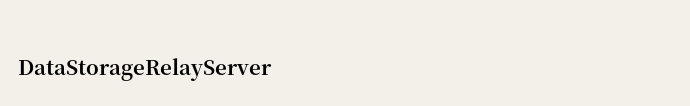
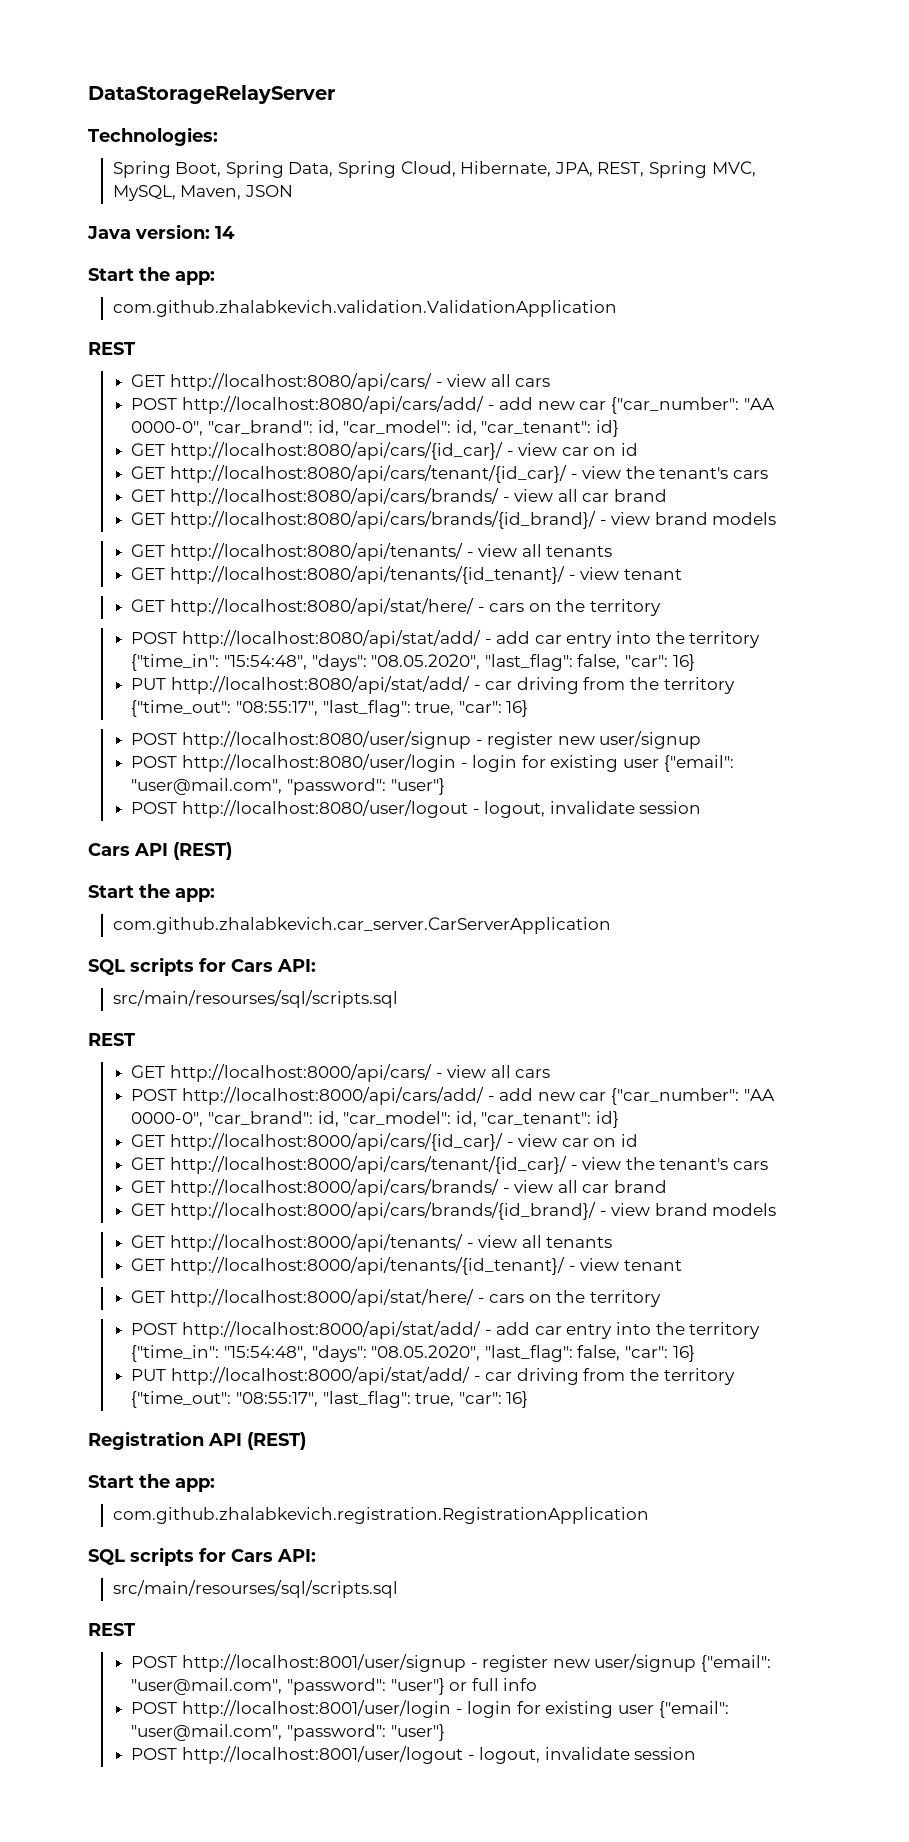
(272, 69) none -> [88,127,218,146] [112,161,756,178] [112,185,293,201] [87,224,235,239] [88,267,215,285] [112,300,617,317] [88,342,136,355] [131,373,551,391] [131,396,775,414] [131,420,619,437] [131,442,638,460] [131,465,768,483] [131,488,667,506] [131,511,777,529] [131,543,613,561] [131,566,682,584] [131,598,661,616] [131,630,761,648] [131,654,695,671] [131,676,735,694] [131,700,529,717] [131,731,702,749] [131,754,734,772] [131,778,445,795] [131,800,702,818] [88,842,232,860] [88,884,215,902] [112,917,611,934] [88,957,316,976] [112,990,398,1008] [88,1033,136,1046] [131,1064,551,1082] [131,1087,775,1105] [131,1111,619,1128] [131,1133,638,1151] [131,1156,768,1174] [131,1179,667,1197] [131,1202,777,1220] [131,1234,613,1252] [131,1257,682,1275] [131,1289,661,1307] [131,1321,761,1339] [131,1345,695,1362] [131,1367,735,1385] [131,1391,529,1408] [88,1431,306,1450] [88,1474,215,1492] [112,1507,649,1524] [88,1547,316,1566] [112,1580,398,1598] [88,1623,136,1636] [131,1654,771,1672] [131,1678,538,1695] [131,1700,729,1718] [131,1724,445,1741] [131,1746,697,1764] // Technologies: // Spring Boot, Spring Data, Spring Cloud, Hibernate, JPA, REST, Spring MVC, MySQL, Maven, JSON // Java version: 14 // Start the app: // com.github.zhalabkevich.validation.ValidationApplication // REST // GET http://localhost:8080/api/cars/ - view all cars // POST http://localhost:8080/api/cars/add/ - add new car {"car_number": "AA 0000-0", "car_brand": id, "car_model": id, "car_tenant": id} // GET http://localhost:8080/api/cars/{id_car}/ - view car on id // GET http://localhost:8080/api/cars/tenant/{id_car}/ - view the tenant's cars // GET http://localhost:8080/api/cars/brands/ - view all car brand // GET http://localhost:8080/api/cars/brands/{id_brand}/ - view brand models // GET http://localhost:8080/api/tenants/ - view all tenants // GET http://localhost:8080/api/tenants/{id_tenant}/ - view tenant // GET http://localhost:8080/api/stat/here/ - cars on the territory // POST http://localhost:8080/api/stat/add/ - add car entry into the territory {"time_in": "15:54:48", "days": "08.05.2020", "last_flag": false, "car": 16} // PUT http://localhost:8080/api/stat/add/ - car driving from the territory {"time_out": "08:55:17", "last_flag": true, "car": 16} // POST http://localhost:8080/user/signup - register new user/signup // POST http://localhost:8080/user/login - login for existing user {"email": "user@mail.com", "password": "user"} // POST http://localhost:8080/user/logout - logout, invalidate session // Cars API (REST) // Start the app: // com.github.zhalabkevich.car_server.CarServerApplication // SQL scripts for Cars API: // src/main/resourses/sql/scripts.sql // REST // GET http://localhost:8000/api/cars/ - view all cars // POST http://localhost:8000/api/cars/add/ - add new car {"car_number": "AA 0000-0", "car_brand": id, "car_model": id, "car_tenant": id} // GET http://localhost:8000/api/cars/{id_car}/ - view car on id // GET http://localhost:8000/api/cars/tenant/{id_car}/ - view the tenant's cars // GET http://localhost:8000/api/cars/brands/ - view all car brand // GET http://localhost:8000/api/cars/brands/{id_brand}/ - view brand models // GET http://localhost:8000/api/tenants/ - view all tenants // GET http://localhost:8000/api/tenants/{id_tenant}/ - view tenant // GET http://localhost:8000/api/stat/here/ - cars on the territory // POST http://localhost:8000/api/stat/add/ - add car entry into the territory {"time_in": "15:54:48", "days": "08.05.2020", "last_flag": false, "car": 16} // PUT http://localhost:8000/api/stat/add/ - car driving from the territory {"time_out": "08:55:17", "last_flag": true, "car": 16} // Registration API (REST) // Start the app: // com.github.zhalabkevich.registration.RegistrationApplication // SQL scripts for Cars API: // src/main/resourses/sql/scripts.sql // REST // POST http://localhost:8001/user/signup - register new user/signup {"email": "user@mail.com", "password": "user"} or full info // POST http://localhost:8001/user/login - login for existing user {"email": "user@mail.com", "password": "user"} // POST http://localhost:8001/user/logout - logout, invalidate session

